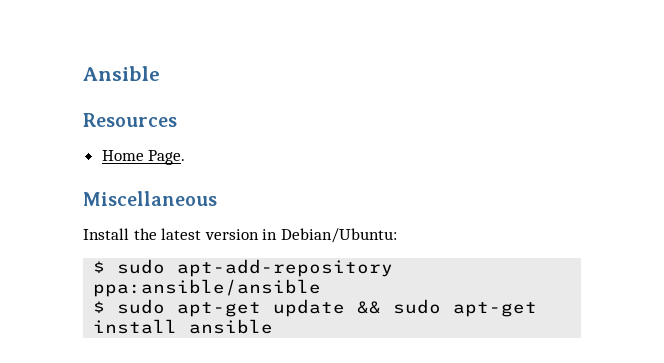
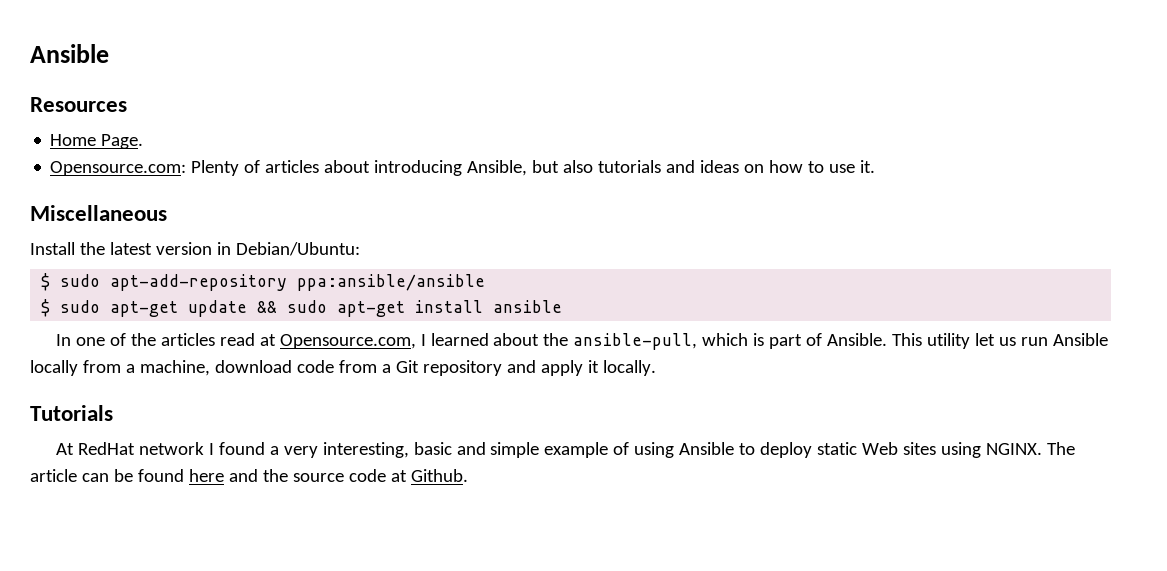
(186, 157) none -> [50,160,876,176] // Opensource.com: Plenty of articles about introducing Ansible, but also tutorials and ideas on how to use it.
(274, 326) none -> [55,333,1109,350] [30,360,656,376] [30,405,113,421] [55,442,1076,458] [30,469,468,482] // In one of the articles read at Opensource.com, I learned about the ansible-pull, which is part of Ansible. This utility let us run Ansible locally from a machine, download code from a Git repository and apply it locally. // Tutorials // At RedHat network I found a very interesting, basic and simple example of using Ansible to deploy static Web sites using NGINX. The article can be found here and the source code at Github.

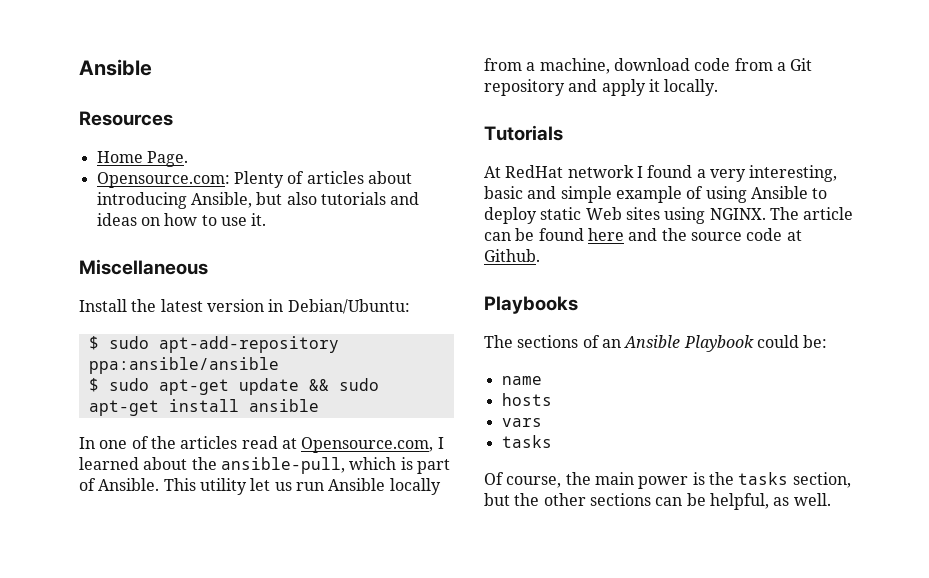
(468, 475) none -> [484,296,578,314] [484,335,828,352] [501,376,542,385] [501,393,552,406] [501,418,542,427] [501,435,552,448] [484,472,851,489] [484,493,831,510] // Playbooks // The sections of an Ansible Playbook could be: // name // hosts // vars // tasks // Of course, the main power is the tasks section, but the other sections can be helpful, as well.

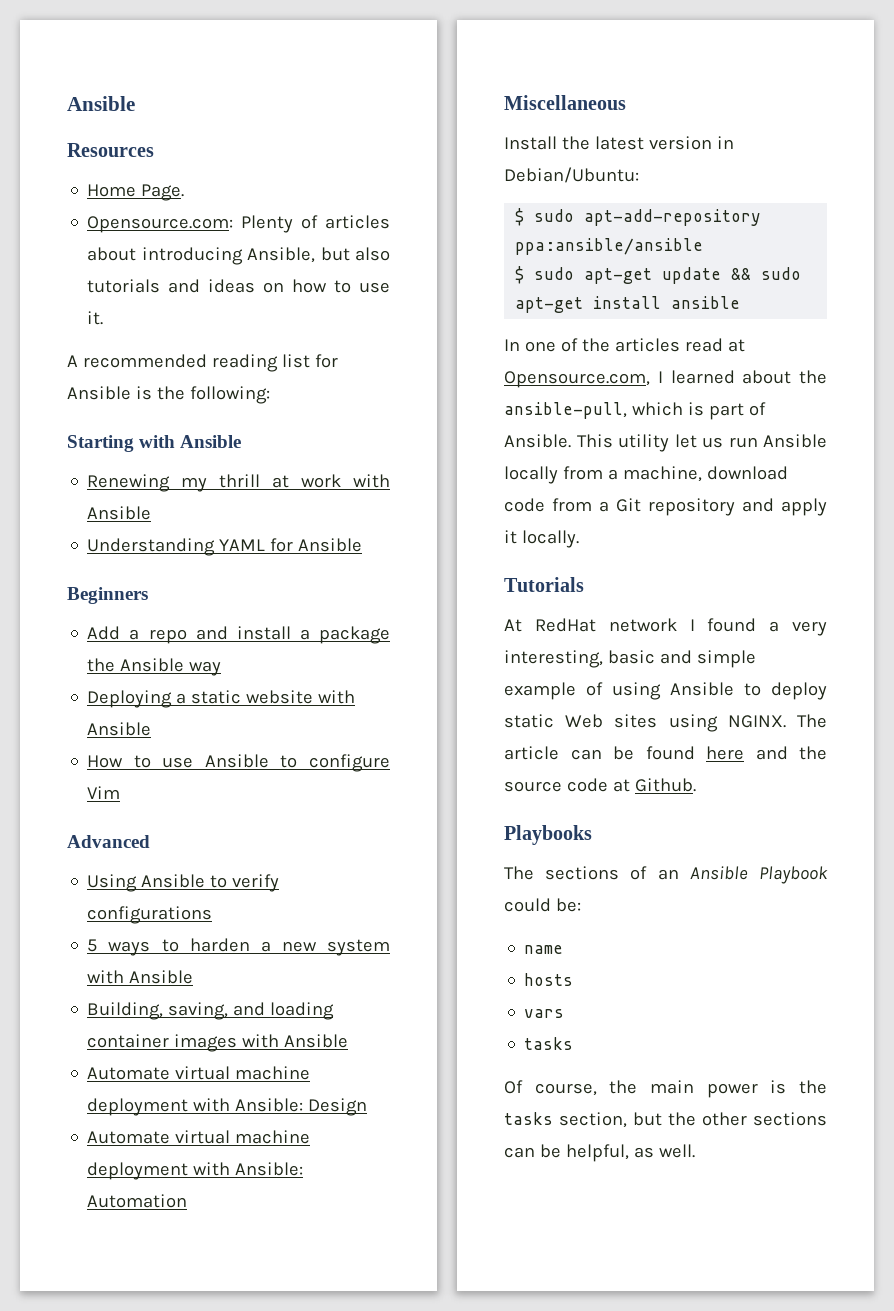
(267, 219) none -> [67,354,338,372] [67,386,270,404] [67,435,242,452] [87,474,390,492] [87,506,152,520] [87,538,363,556] [67,587,148,604] [87,626,390,644] [87,658,222,676] [87,690,356,708] [87,722,152,736] [87,754,390,772] [87,786,121,799] [67,835,150,848] [87,874,280,892] [87,906,213,924] [87,938,390,956] [87,970,194,984] [87,1002,335,1020] [87,1034,349,1052] [87,1066,311,1080] [87,1098,368,1116] [87,1130,311,1144] [87,1162,304,1180] [87,1194,188,1208] // A recommended reading list for Ansible is the following: // Starting with Ansible // Renewing my thrill at work with Ansible // Understanding YAML for Ansible // Beginners // Add a repo and install a package the Ansible way // Deploying a static website with Ansible // How to use Ansible to configure Vim // Advanced // Using Ansible to verify configurations // 5 ways to harden a new system with Ansible // Building, saving, and loading container images with Ansible // Automate virtual machine deployment with Ansible: Design // Automate virtual machine deployment with Ansible: Automation

